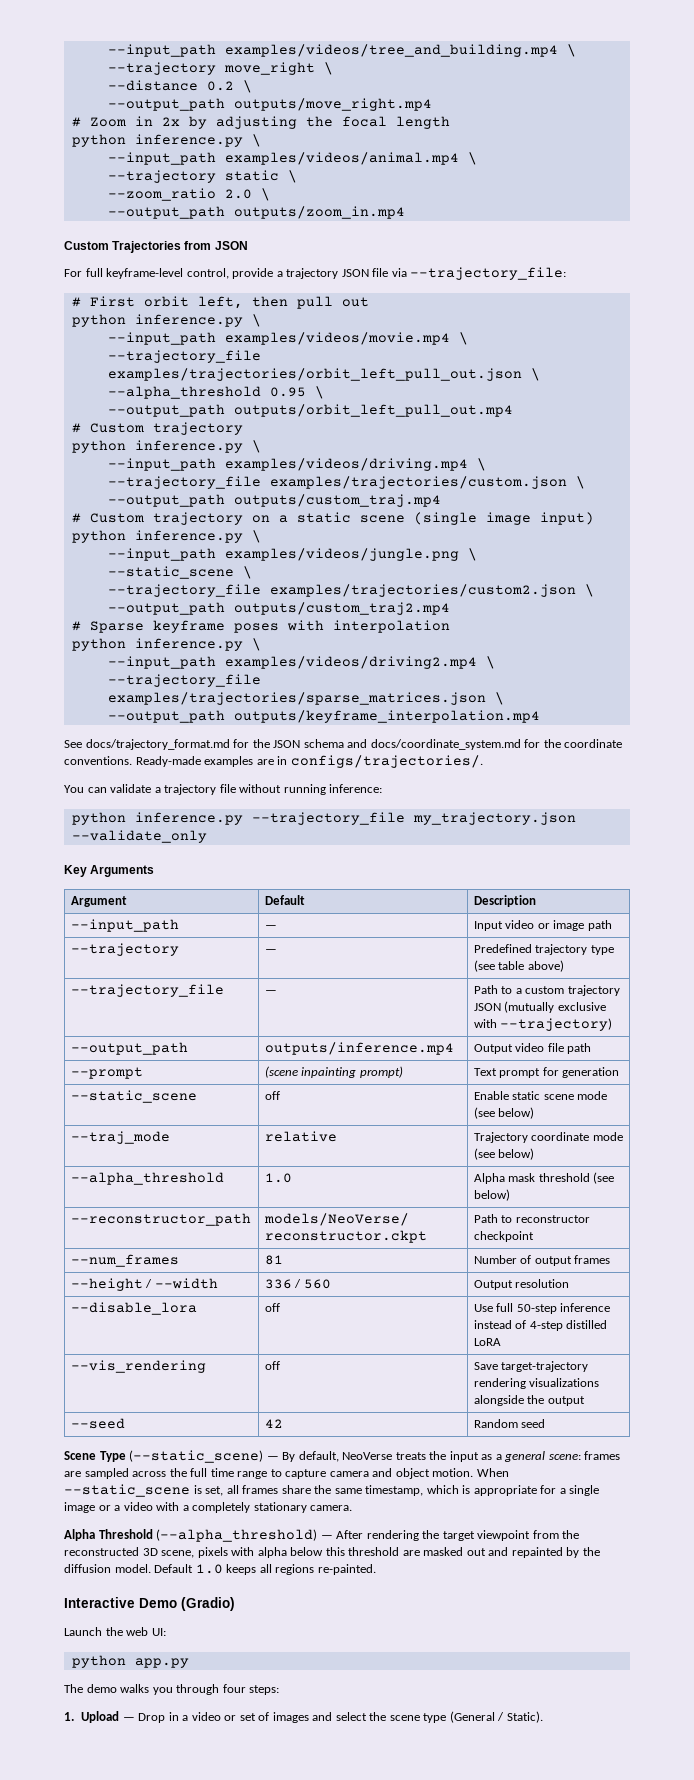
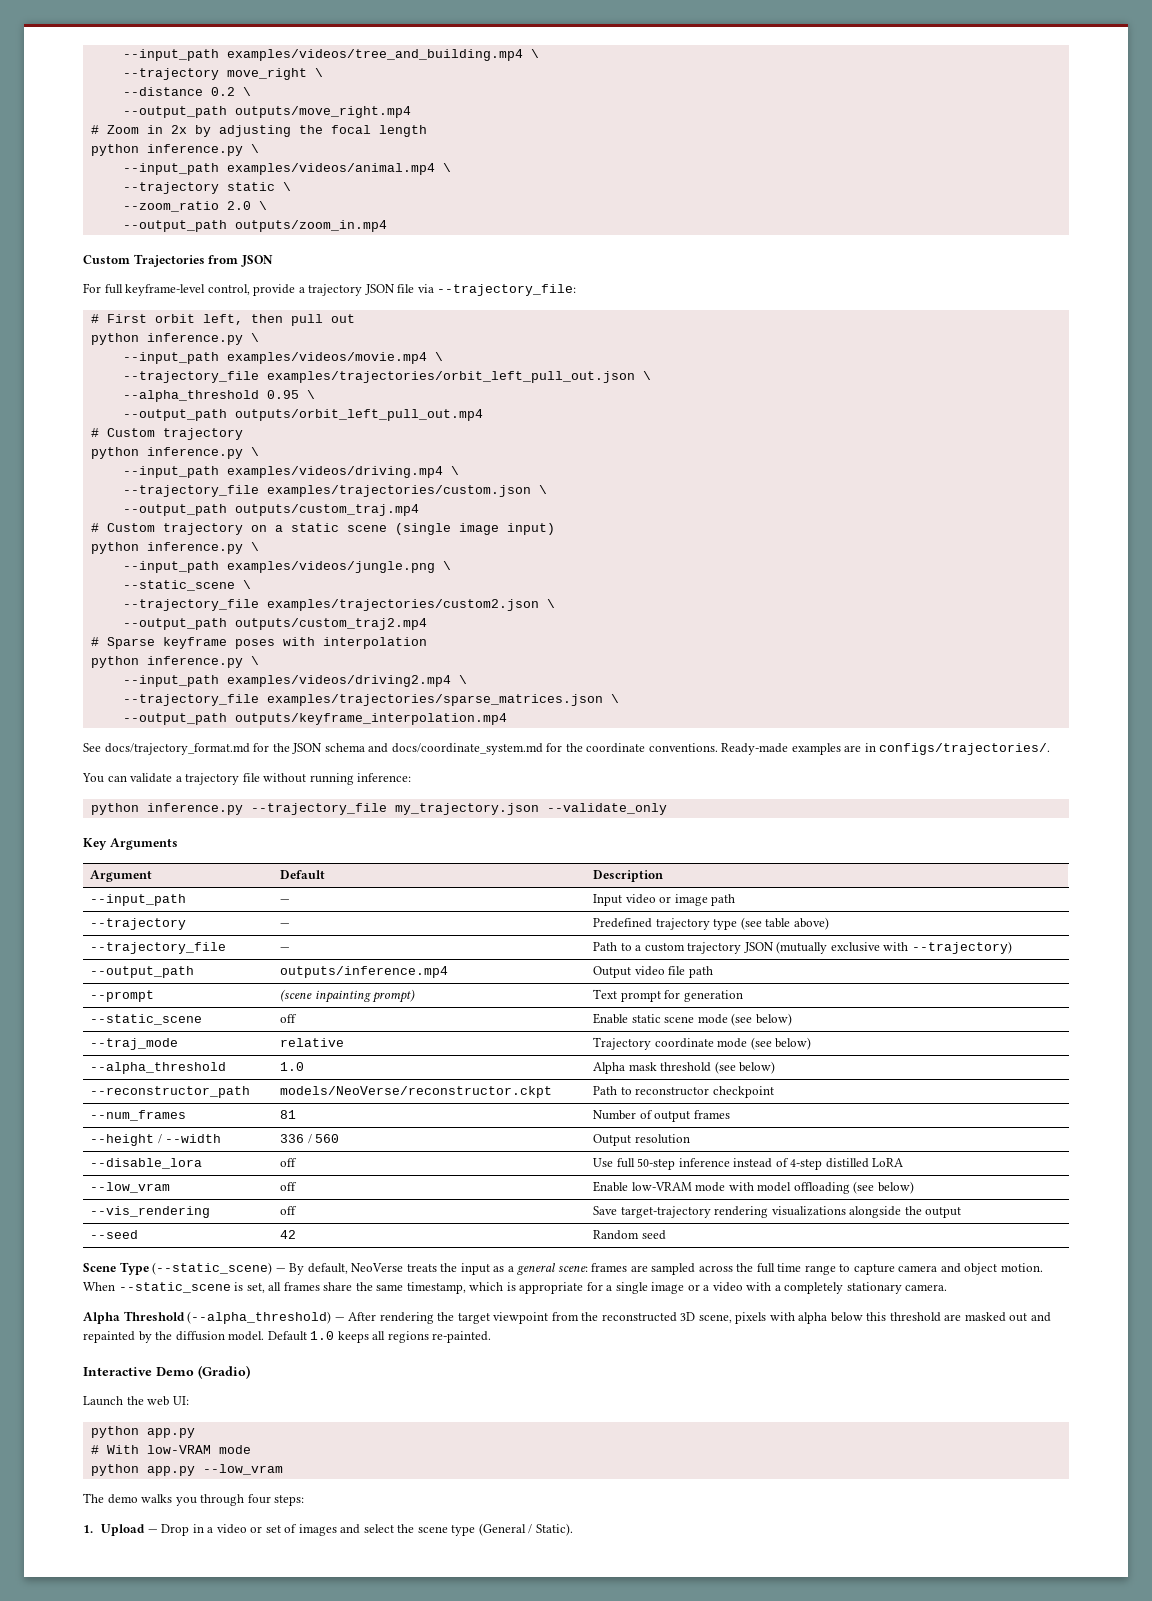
(501, 1342) none -> [90,1182,171,1193] [280,1182,298,1191] [593,1181,914,1194] // --low_vram | off | Enable low-VRAM mode with model offloading (see below)
(189, 1663) none -> [90,1445,251,1454] [90,1464,283,1476] // # With low-VRAM mode // python app.py --low_vram

